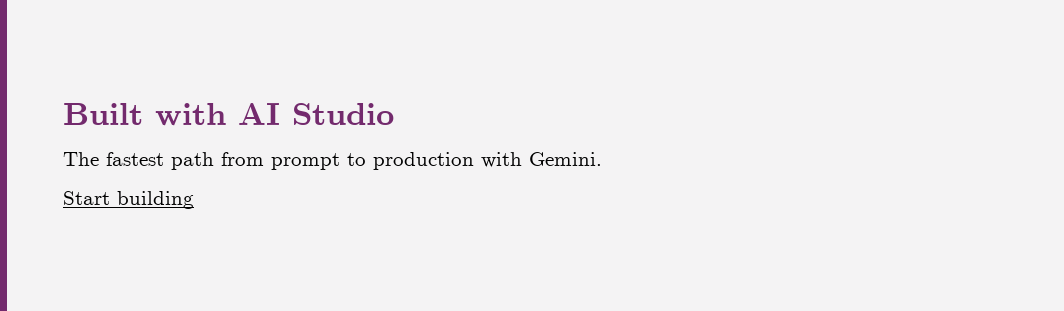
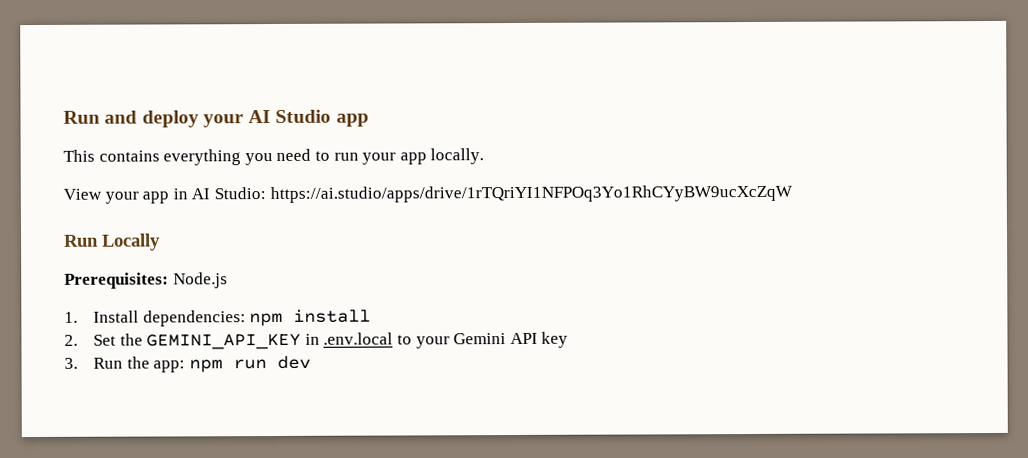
[63,103,394,126] [63,152,602,170] [63,191,194,209] Built with AI Studio // The fastest path from prompt to production with Gemini. // Start building -> [63,109,369,128] [63,148,485,166] [63,184,793,204] [64,233,161,251] [64,272,228,289] [64,308,372,327] [64,331,569,350] [64,355,311,373] Run and deploy your AI Studio app // This contains everything you need to run your app locally. // View your app in AI Studio: https://ai.studio/apps/drive/1rTQriYI1NFPOq3Yo1RhCYyBW9ucXcZqW // Run Locally // Prerequisites: Node.js // 1. Install dependencies: npm install // 2. Set the GEMINI_API_KEY in .env.local to your Gemini API key // 3. Run the app: npm run dev

